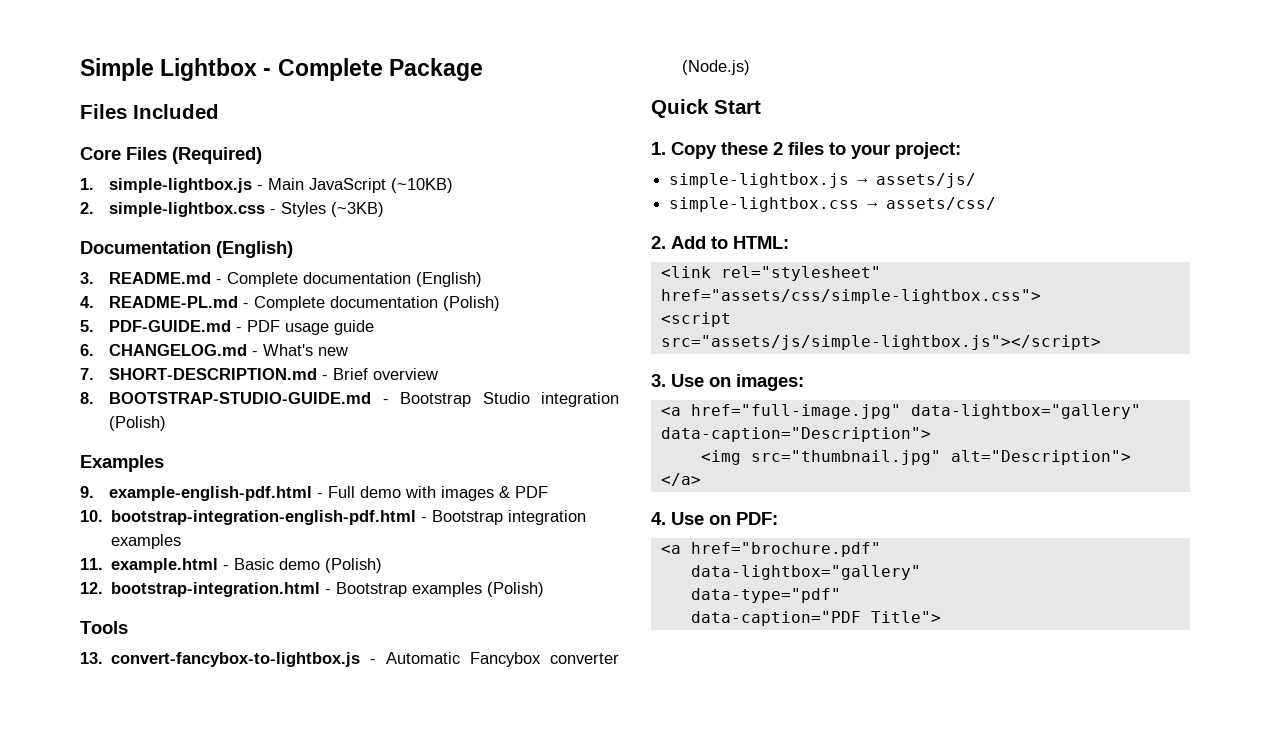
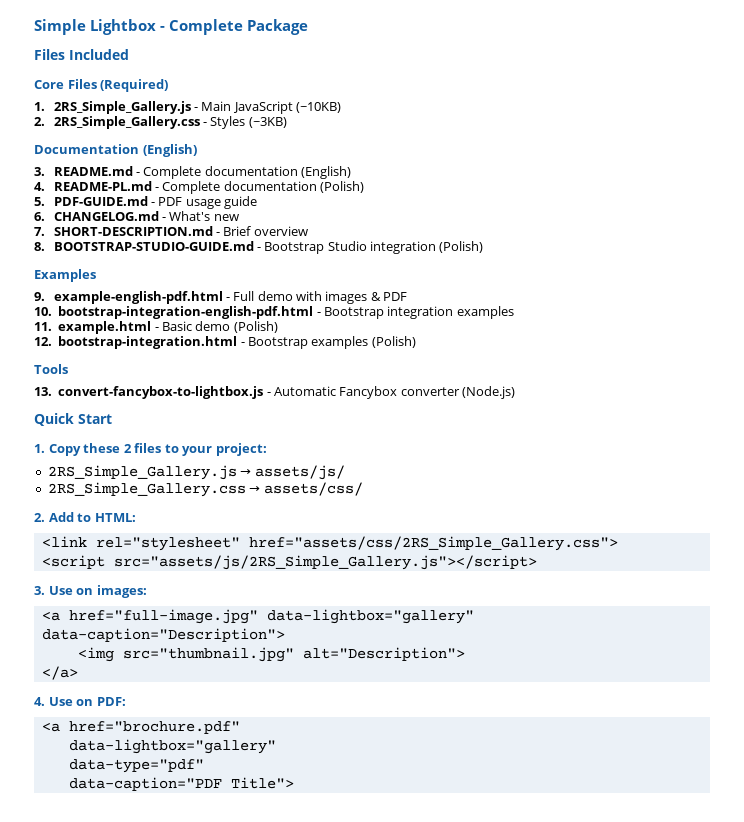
[109,178,253,193] simple-lightbox.js -> [53,101,191,114] 2RS_Simple_Gallery.js
[109,202,266,217] simple-lightbox.css -> [53,116,200,129] 2RS_Simple_Gallery.css
[669,173,850,188] simple-lightbox.js -> [47,465,237,480] 2RS_Simple_Gallery.js
[669,197,860,212] simple-lightbox.css -> [47,482,246,497] 2RS_Simple_Gallery.css
[660,289,1041,304] href="assets/css/simple-lightbox.css"> -> [248,536,618,551] href="assets/css/2RS_Simple_Gallery.css">
[660,335,1101,350] src="assets/js/simple-lightbox.js"></script> -> [113,555,537,570] src="assets/js/2RS_Simple_Gallery.js"></script>

